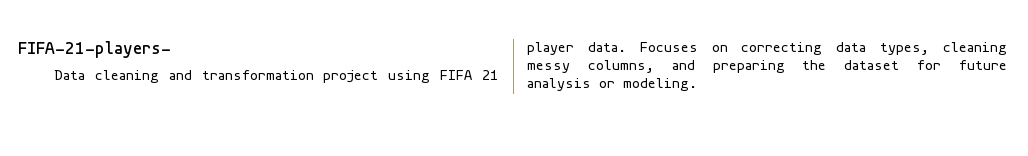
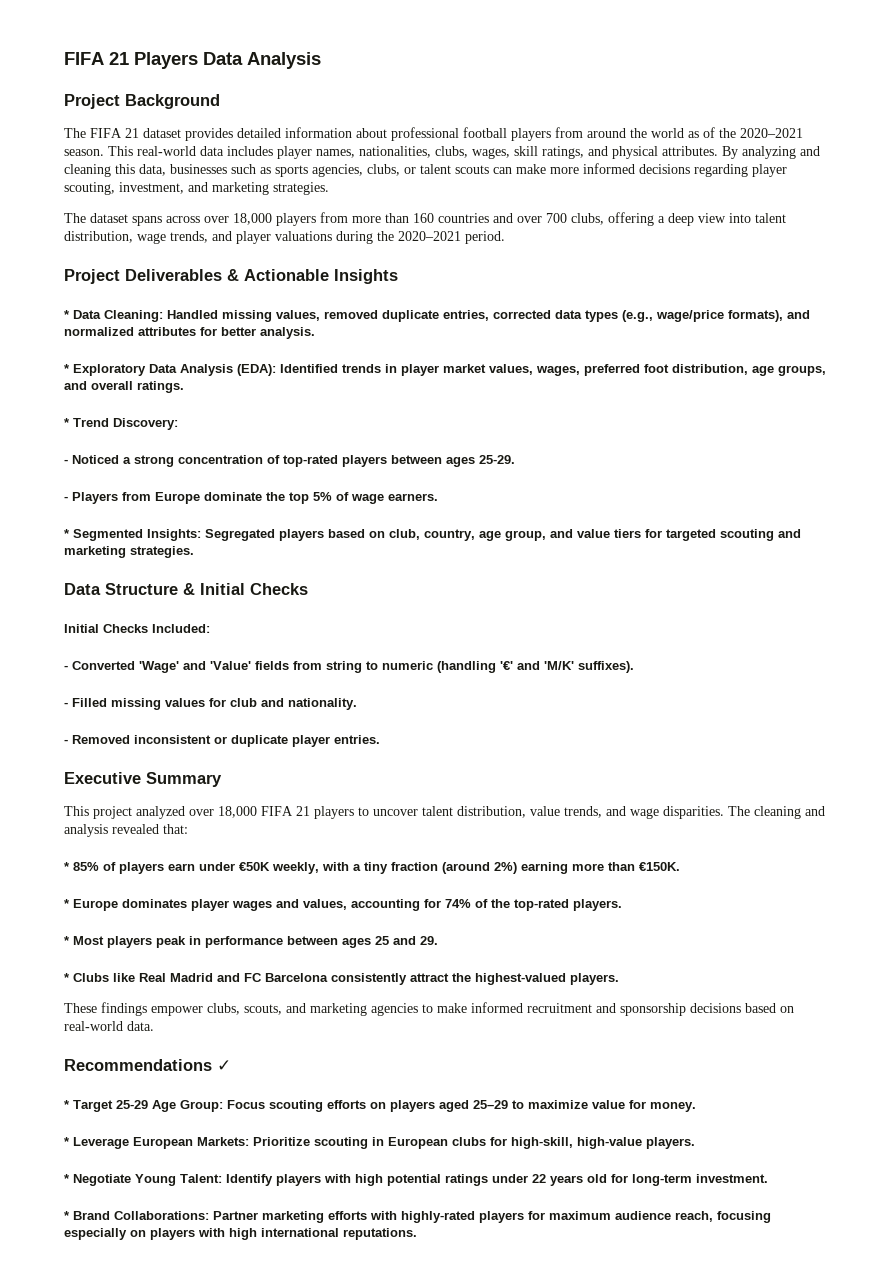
[18,41,171,58] [53,70,498,83] [527,42,1007,55] [527,60,1007,73] [527,78,697,91] FIFA-21-players- // Data cleaning and transformation project using FIFA 21 player data. Focuses on correcting data types, cleaning messy columns, and preparing the dataset for future analysis or modeling. -> [64,52,321,69] [64,94,220,109] [64,127,803,141] [64,146,820,159] [64,163,787,177] [64,182,329,195] [64,212,786,226] [64,231,505,244] [64,269,398,284] [64,310,810,322] [64,327,315,339] [64,364,826,376] [64,381,184,393] [64,418,178,430] [64,455,515,467] [64,492,438,504] [64,529,801,541] [64,546,194,558] [64,583,308,595] [64,624,210,633] [64,661,634,673] [64,698,357,710] [64,735,380,747] [64,772,222,787] [64,806,825,819] [64,824,188,837] [64,862,680,874] [64,899,622,911] [64,936,438,948] [64,973,619,985] [64,1002,794,1016] [64,1021,154,1031] [64,1059,231,1071] [64,1100,696,1112] [64,1137,695,1149] [64,1174,768,1186] [64,1211,771,1223] [64,1228,417,1240] FIFA 21 Players Data Analysis // Project Background // The FIFA 21 dataset provides detailed information about professional football players from around the world as of the 2020–2021 season. This real-world data includes player names, nationalities, clubs, wages, skill ratings, and physical attributes. By analyzing and cleaning this data, businesses such as sports agencies, clubs, or talent scouts can make more informed decisions regarding player scouting, investment, and marketing strategies. // The dataset spans across over 18,000 players from more than 160 countries and over 700 clubs, offering a deep view into talent distribution, wage trends, and player valuations during the 2020–2021 period. // Project Deliverables & Actionable Insights // * Data Cleaning: Handled missing values, removed duplicate entries, corrected data types (e.g., wage/price formats), and normalized attributes for better analysis. // * Exploratory Data Analysis (EDA): Identified trends in player market values, wages, preferred foot distribution, age groups, and overall ratings. // * Trend Discovery: // - Noticed a strong concentration of top-rated players between ages 25-29. // - Players from Europe dominate the top 5% of wage earners. // * Segmented Insights: Segregated players based on club, country, age group, and value tiers for targeted scouting and marketing strategies. // Data Structure & Initial Checks // Initial Checks Included: // - Converted 'Wage' and 'Value' fields from string to numeric (handling '€' and 'M/K' suffixes). // - Filled missing values for club and nationality. // - Removed inconsistent or duplicate player entries. // Executive Summary // This project analyzed over 18,000 FIFA 21 players to uncover talent distribution, value trends, and wage disparities. The cleaning and analysis revealed that: // * 85% of players earn under €50K weekly, with a tiny fraction (around 2%) earning more than €150K. // * Europe dominates player wages and values, accounting for 74% of the top-rated players. // * Most players peak in performance between ages 25 and 29. // * Clubs like Real Madrid and FC Barcelona consistently attract the highest-valued players. // These findings empower clubs, scouts, and marketing agencies to make informed recruitment and sponsorship decisions based on real-world data. // Recommendations ✓ // * Target 25-29 Age Group: Focus scouting efforts on players aged 25–29 to maximize value for money. // * Leverage European Markets: Prioritize scouting in European clubs for high-skill, high-value players. // * Negotiate Young Talent: Identify players with high potential ratings under 22 years old for long-term investment. // * Brand Collaborations: Partner marketing efforts with highly-rated players for maximum audience reach, focusing especially on players with high international reputations.

